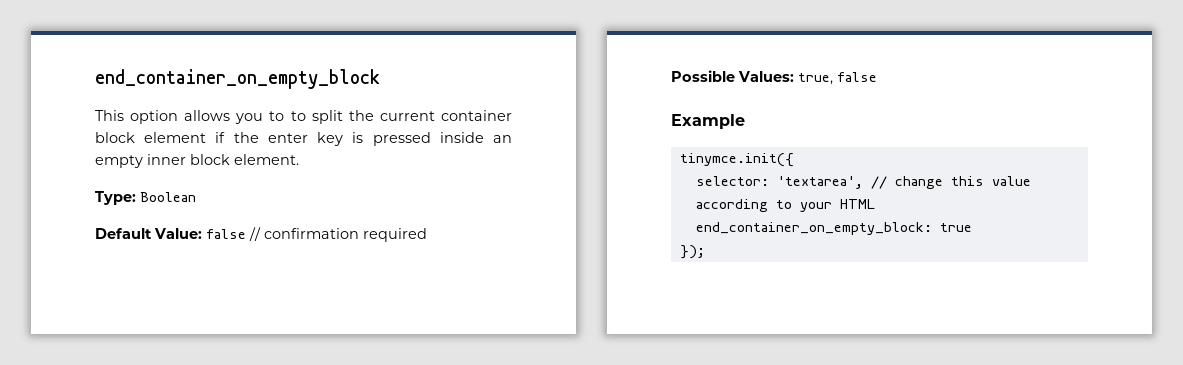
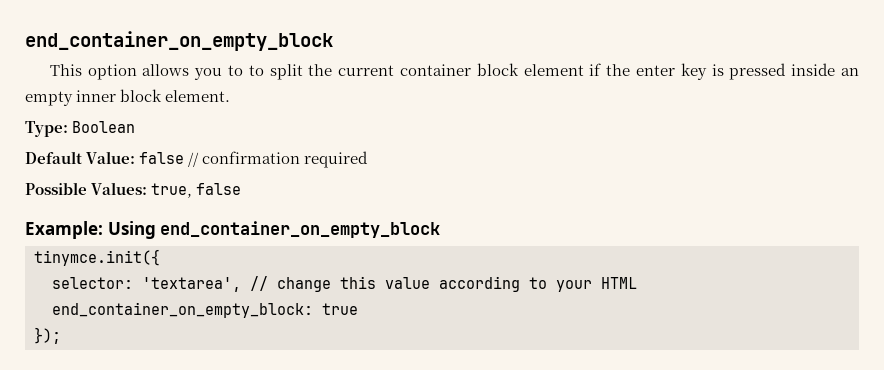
[671,114,745,129] Example -> [25,221,441,239] Example: Using end_container_on_empty_block

